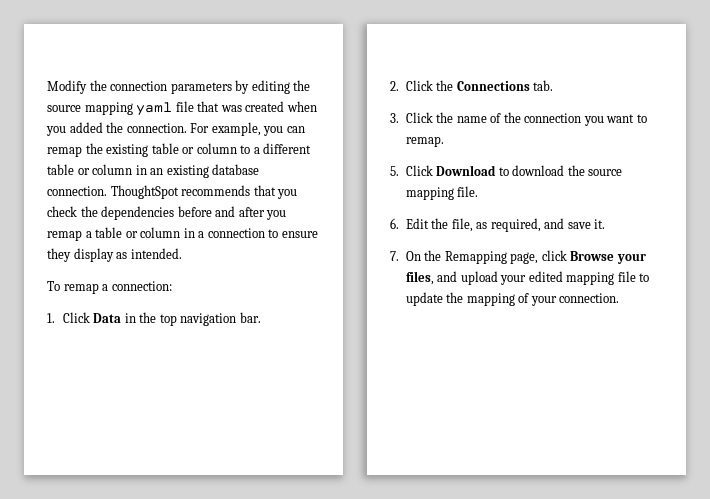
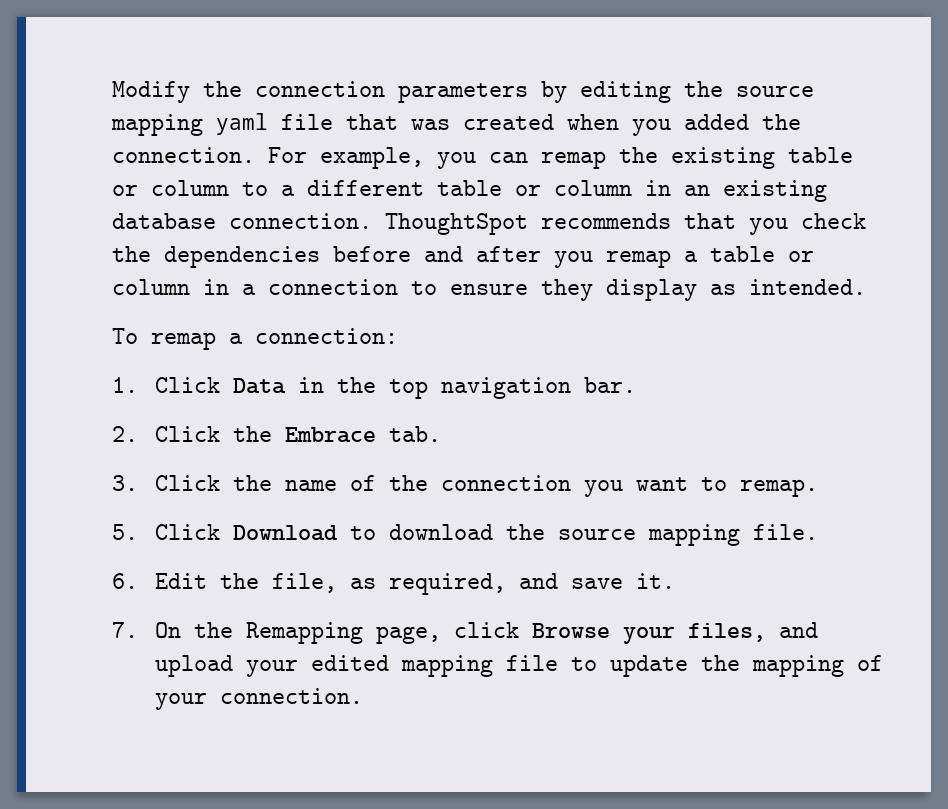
[456,81,530,91] Connections -> [285,427,377,443] Embrace

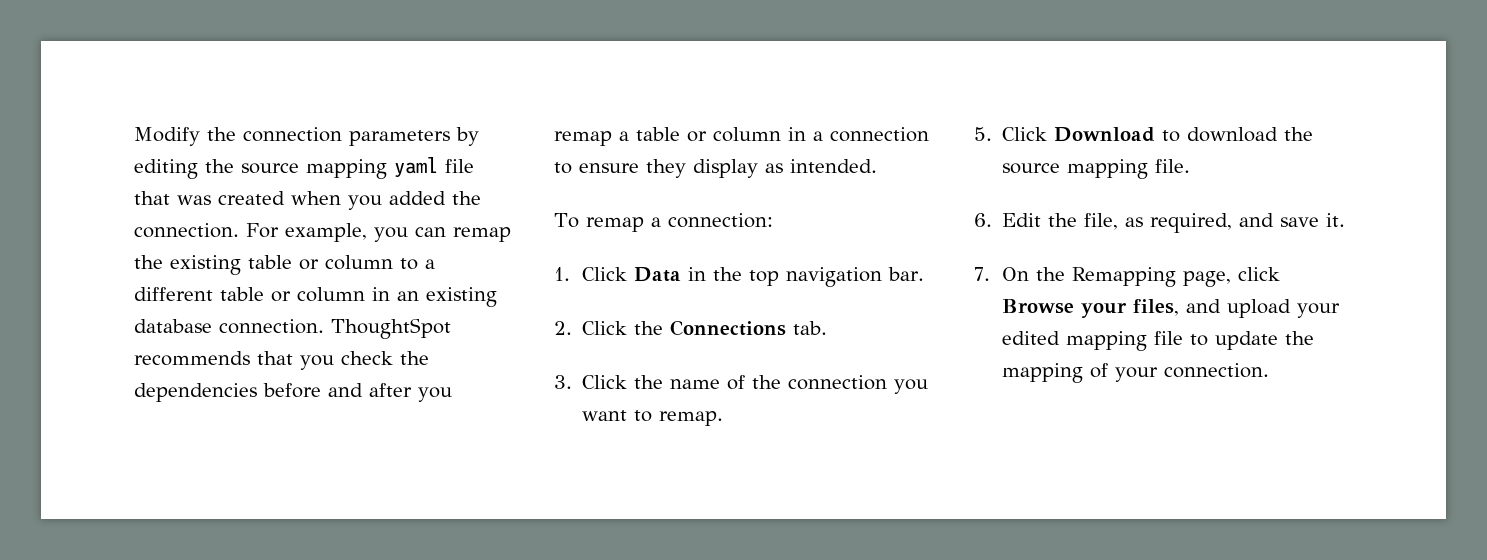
[285,427,377,443] Embrace -> [670,320,787,336] Connections

